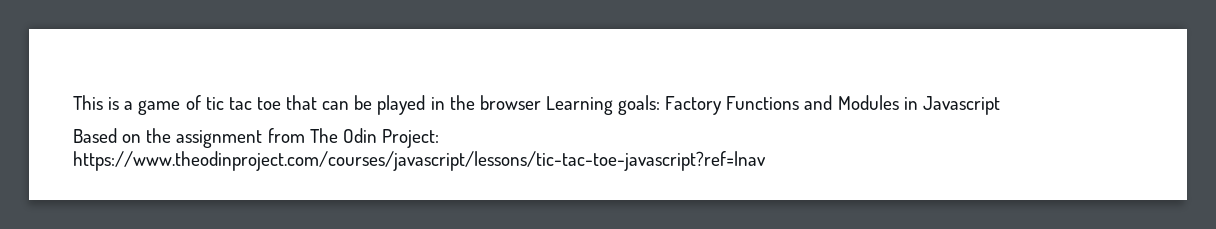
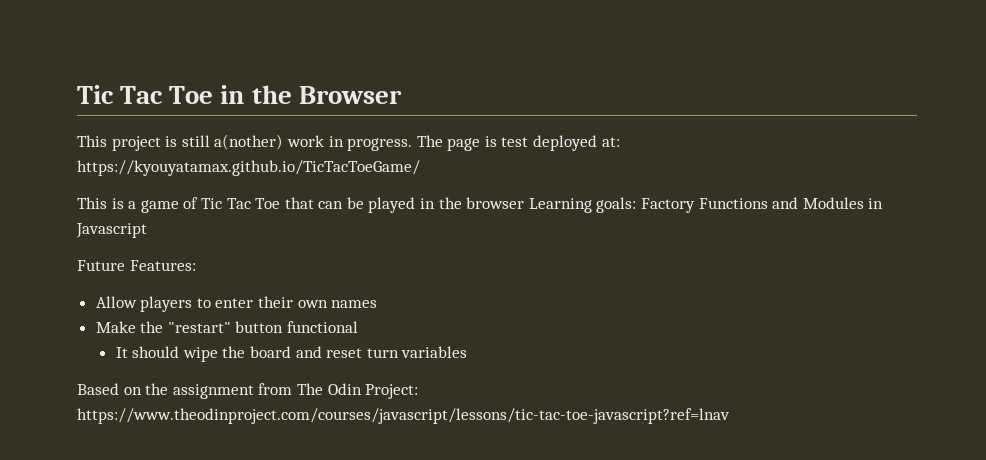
(73, 102) none -> [77,85,402,104] [77,134,620,151] [77,160,420,176] Tic Tac Toe in the Browser // This project is still a(nother) work in progress. The page is test deployed at: https://kyouyatamax.github.io/TicTacToeGame/ //
[205,97,281,110] tic tac toe -> [200,198,281,209] Tic Tac Toe
(1000, 105) none -> [77,260,196,271] [95,296,378,312] [95,321,359,333] [115,346,468,362] // Future Features: // Allow players to enter their own names // Make the "restart" button functional // It should wipe the board and reset turn variables

